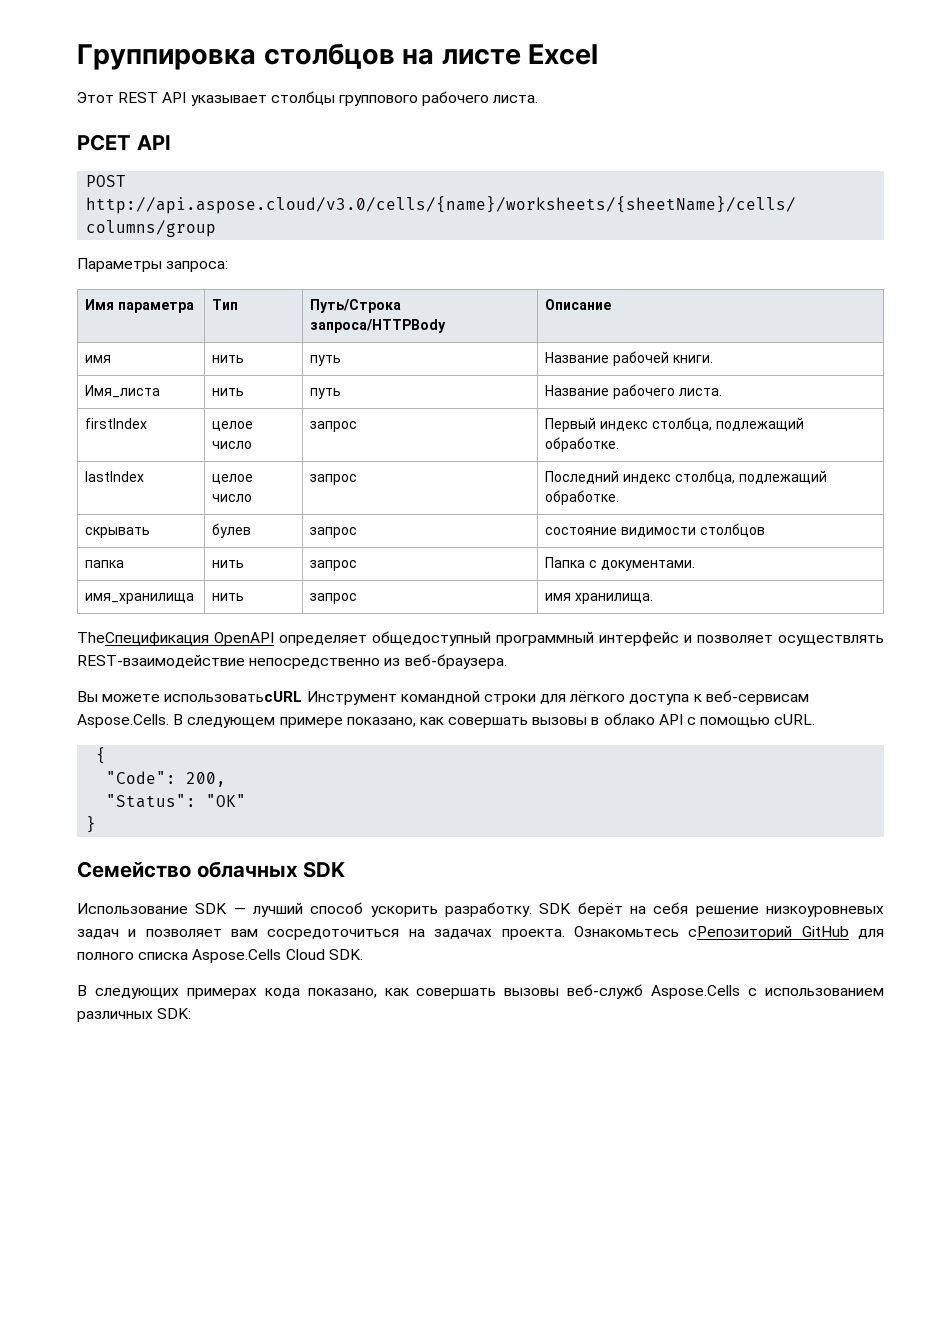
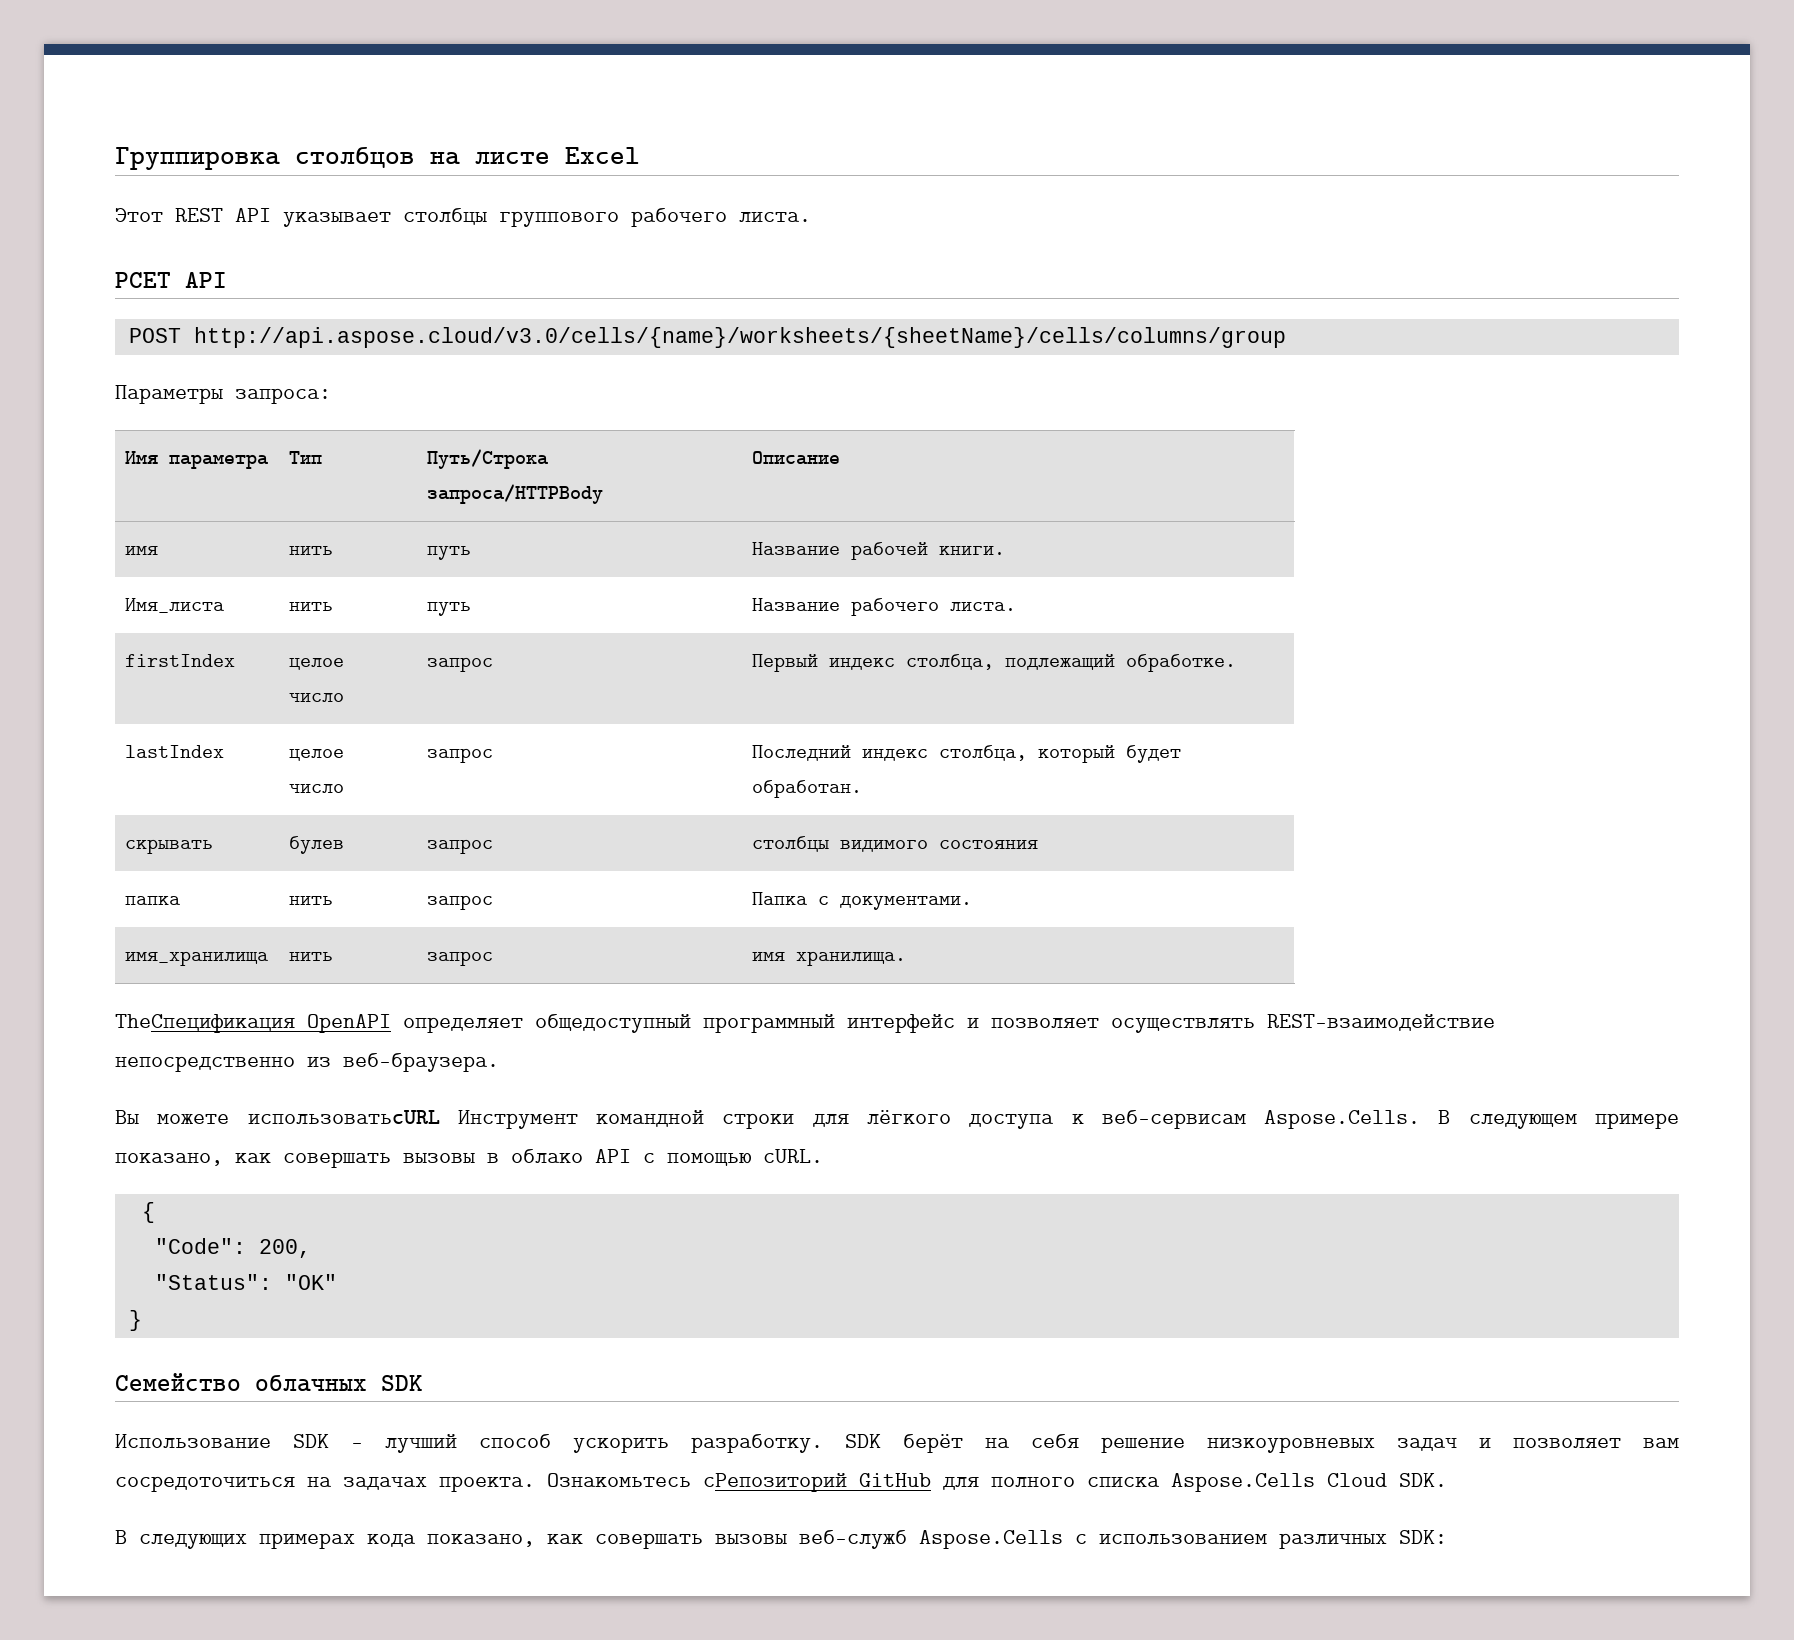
[738,470,827,484] [545,490,620,505] подлежащий обработке. -> [1038,745,1182,763] [752,780,863,798] который будет обработан.
[545,523,765,537] состояние видимости столбцов -> [752,836,1039,852] столбцы видимого состояния

